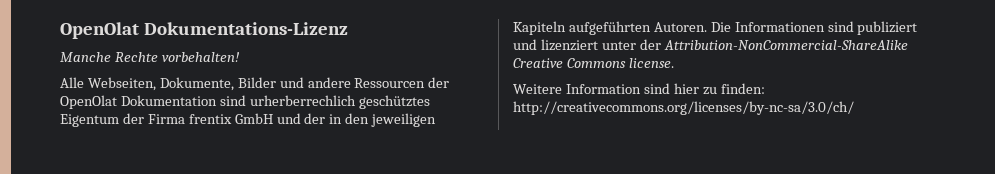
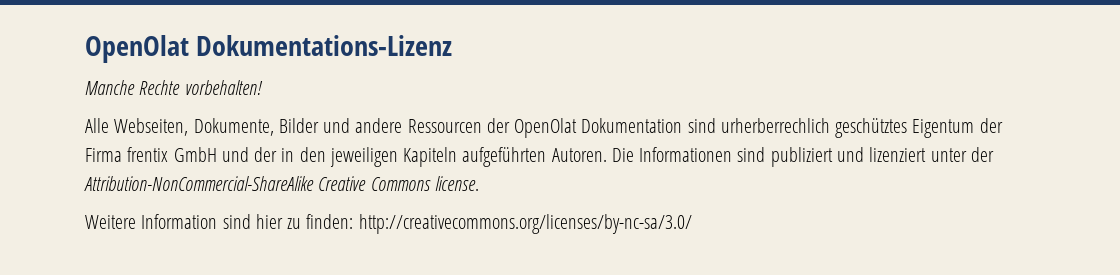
[513,101,854,115] http://creativecommons.org/licenses/by-nc-sa/3.0/ch/ -> [358,214,692,234] http://creativecommons.org/licenses/by-nc-sa/3.0/

